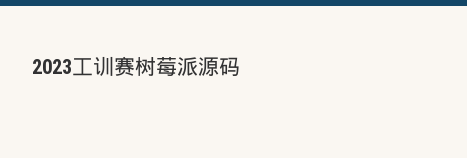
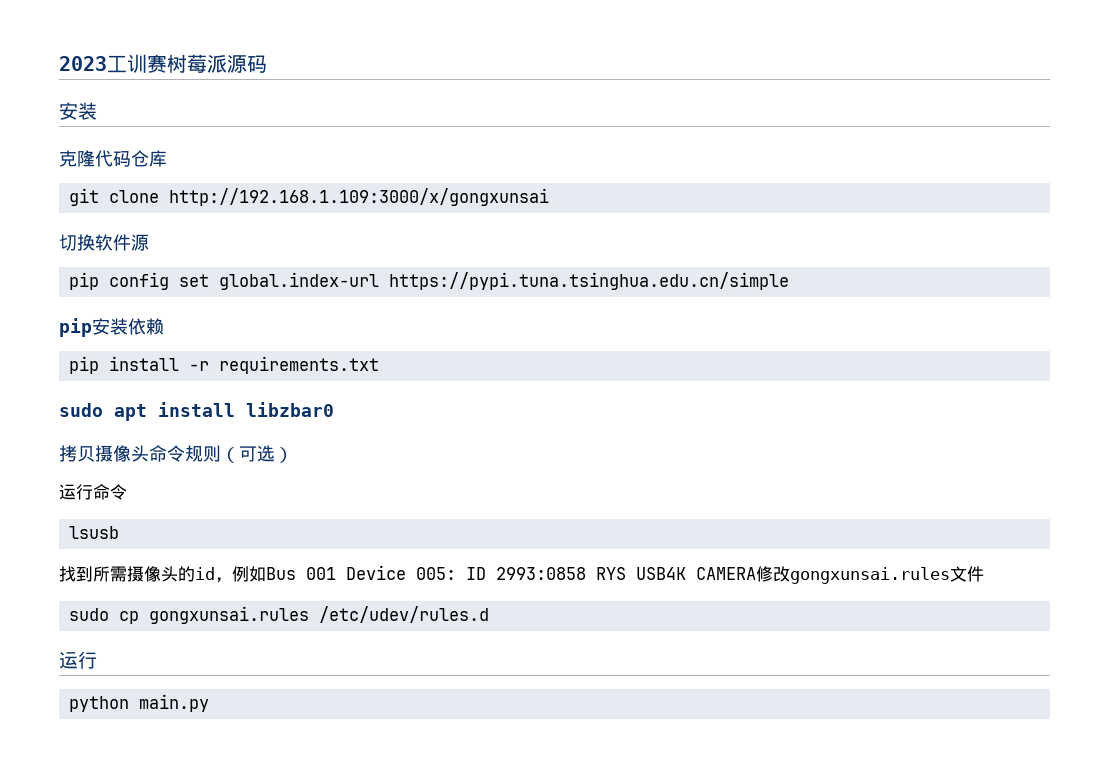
(240, 66) none -> [59,102,97,120] [59,150,167,167] [69,188,550,206] [59,234,149,251] [69,272,790,290] [59,318,164,337] [69,356,380,374] [59,402,334,421] [59,445,293,463] [59,484,127,500] [69,526,120,539] [59,565,984,584] [69,606,490,624] [59,651,97,669] [69,694,210,712] // 安装 // 克隆代码仓库 // git clone http://192.168.1.109:3000/x/gongxunsai // 切换软件源 // pip config set global.index-url https://pypi.tuna.tsinghua.edu.cn/simple // pip安装依赖 // pip install -r requirements.txt // sudo apt install libzbar0 // 拷贝摄像头命令规则（可选） // 运行命令 // lsusb // 找到所需摄像头的id，例如Bus 001 Device 005: ID 2993:0858 RYS USB4K CAMERA修改gongxunsai.rules文件 // sudo cp gongxunsai.rules /etc/udev/rules.d // 运行 // python main.py

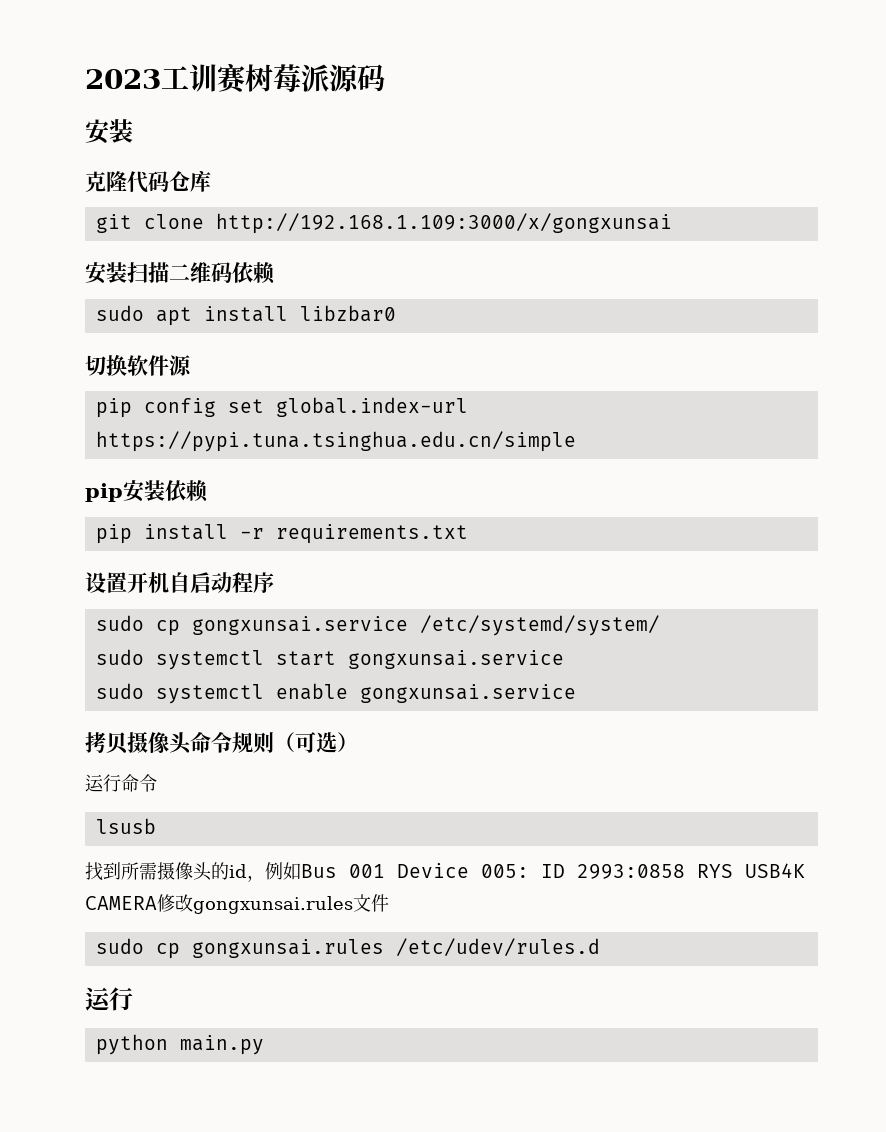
(550, 197) none -> [85,262,275,284] [95,305,396,326] // 安装扫描二维码依赖 // sudo apt install libzbar0
[59,402,334,421] sudo apt install libzbar0 -> [85,572,274,593] [95,615,660,636] [95,649,564,670] [95,683,576,704] 设置开机自启动程序 // sudo cp gongxunsai.service /etc/systemd/system/ // sudo systemctl start gongxunsai.service // sudo systemctl enable gongxunsai.service

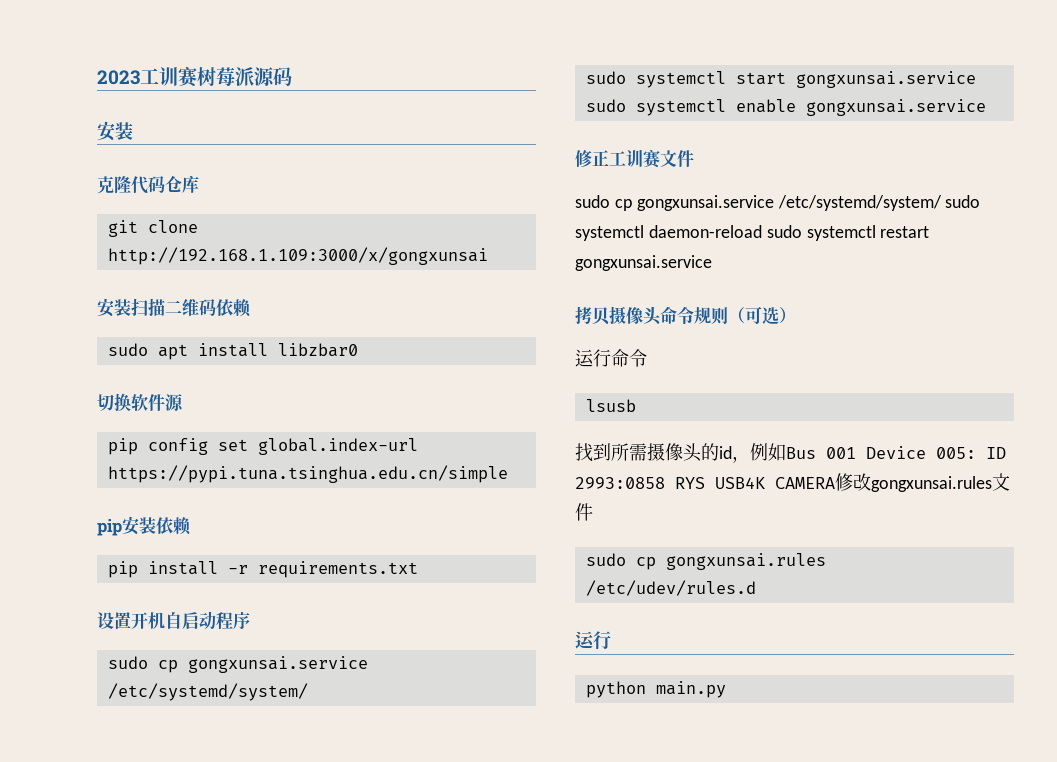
(576, 693) none -> [575,149,694,169] [575,195,981,211] [575,225,930,241] [575,255,712,271] // 修正工训赛文件 // sudo cp gongxunsai.service /etc/systemd/system/ sudo systemctl daemon-reload sudo systemctl restart gongxunsai.service

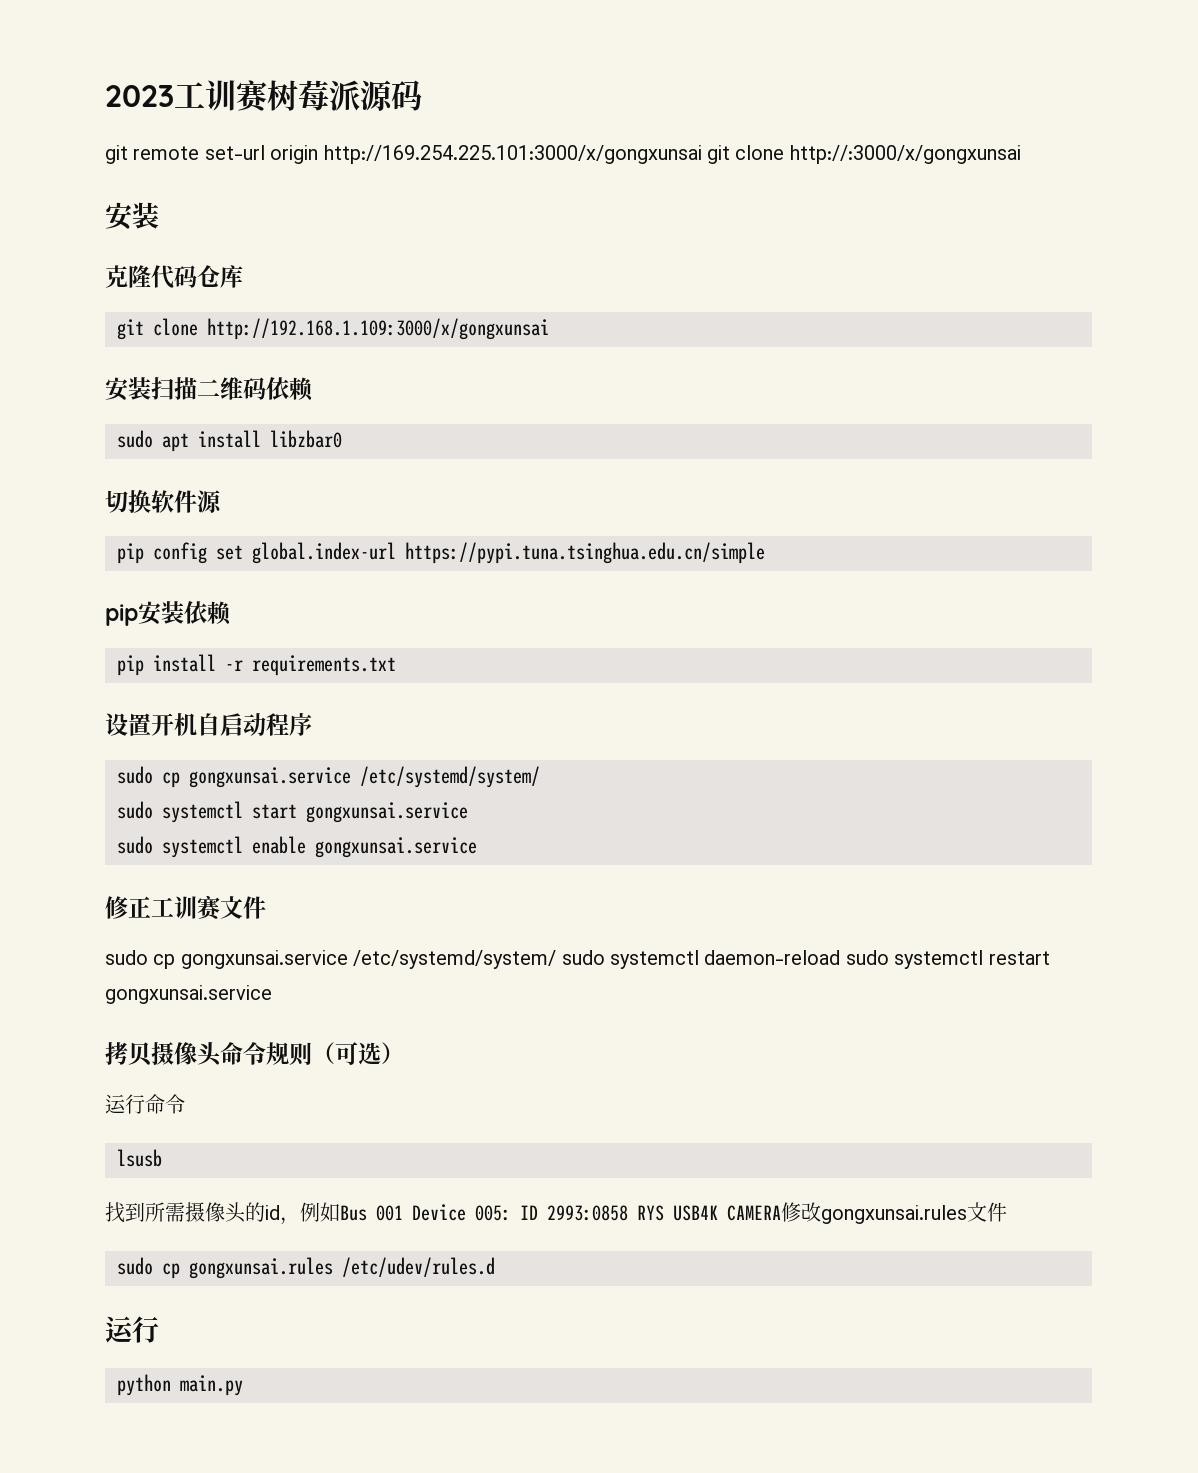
(292, 76) none -> [105,145,1021,164] // git remote set-url origin http://169.254.225.101:3000/x/gongxunsai git clone http://:3000/x/gongxunsai

